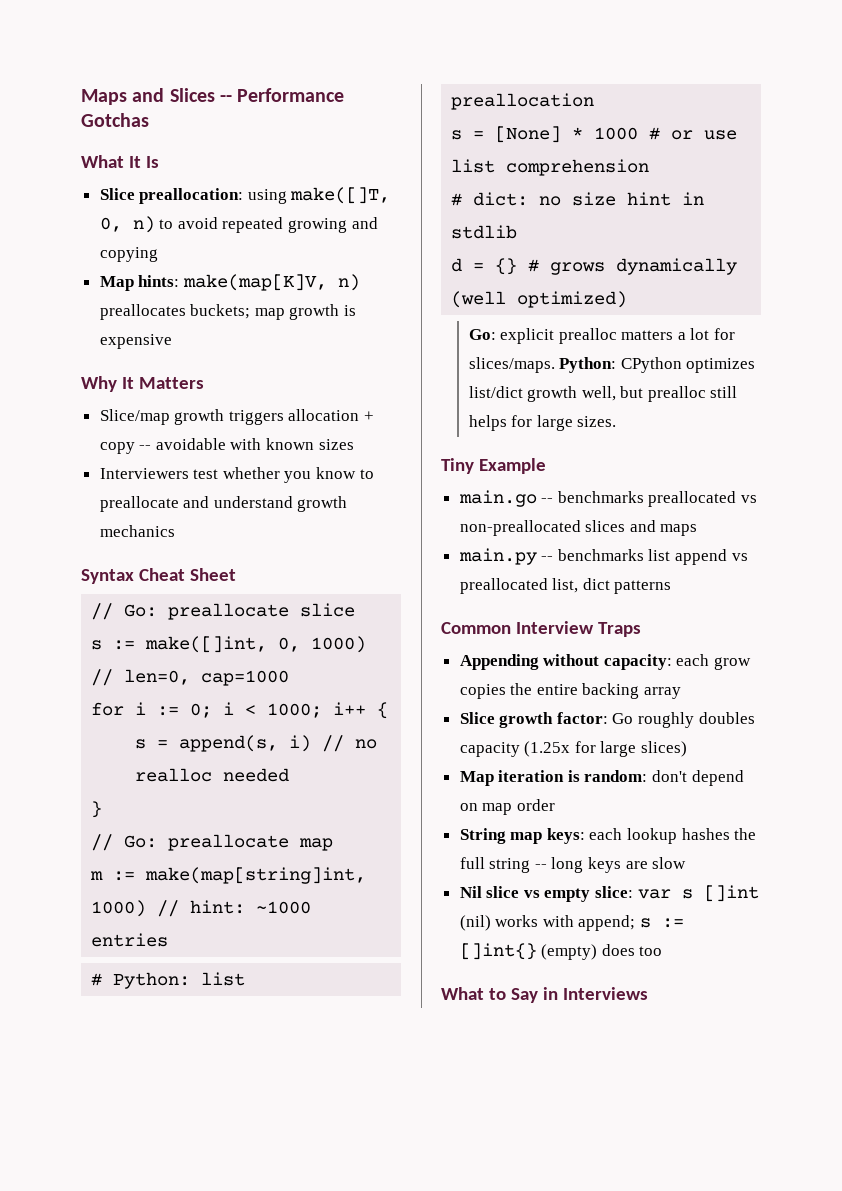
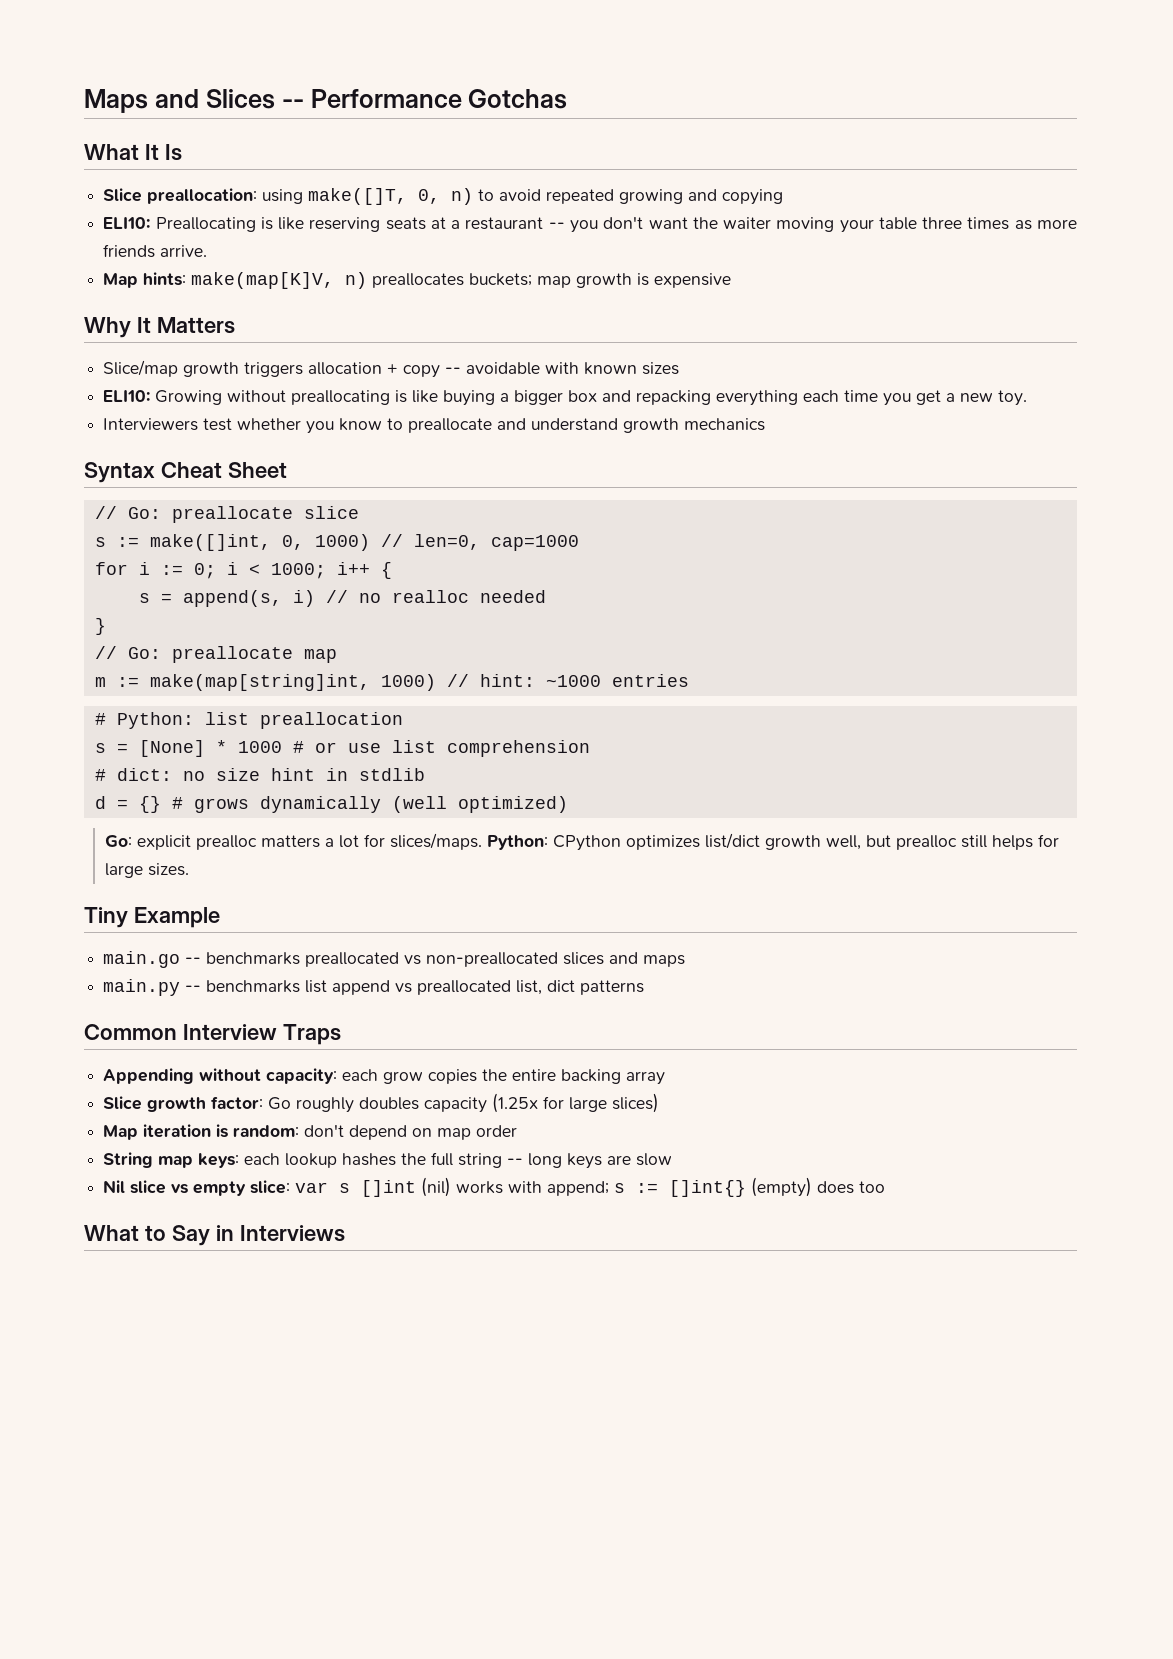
(158, 254) none -> [103,216,1077,233] [103,244,208,258] // ELI10: Preallocating is like reserving seats at a restaurant -- you don't want the waiter moving your table three times as more friends arrive.
(354, 444) none -> [103,390,1028,406] // ELI10: Growing without preallocating is like buying a bigger box and repacking everything each time you get a new toy.

